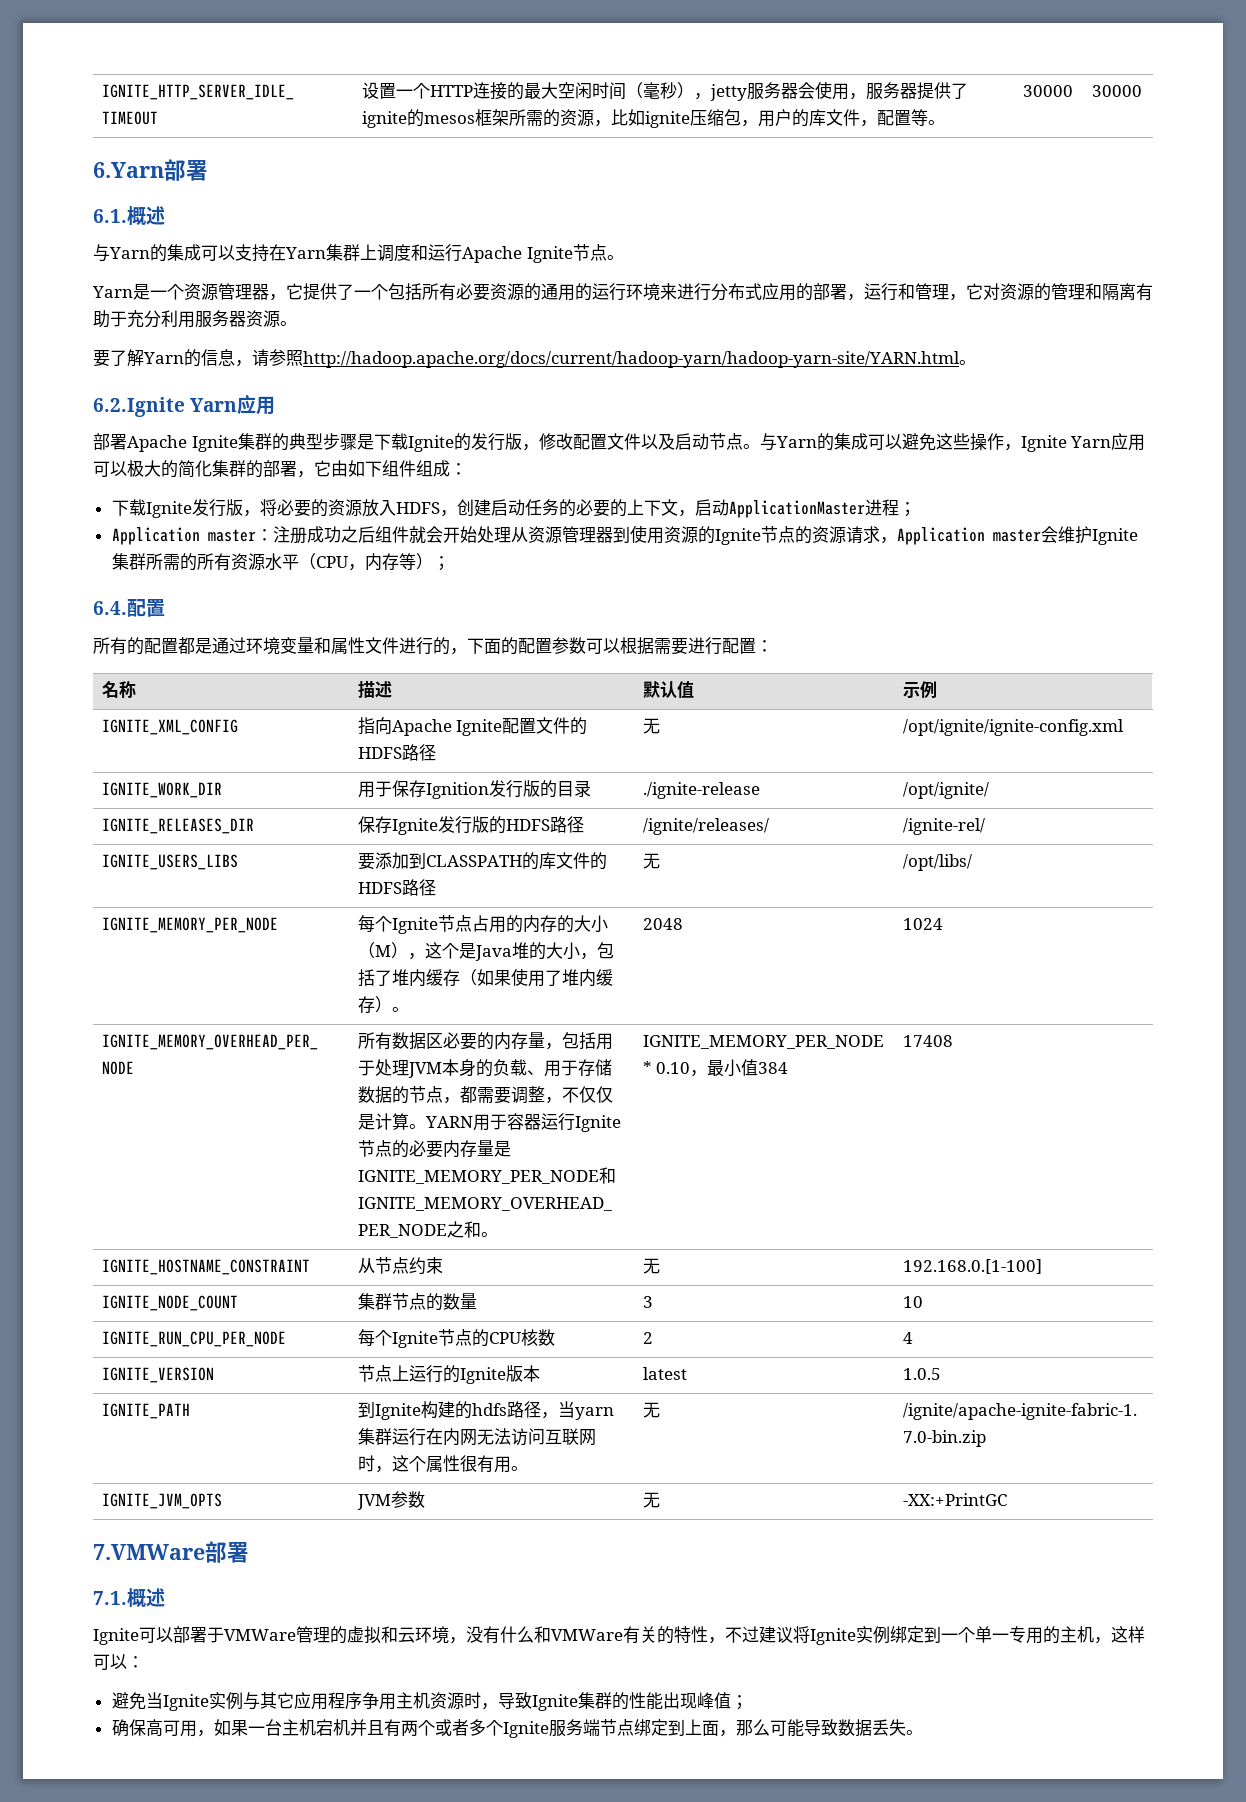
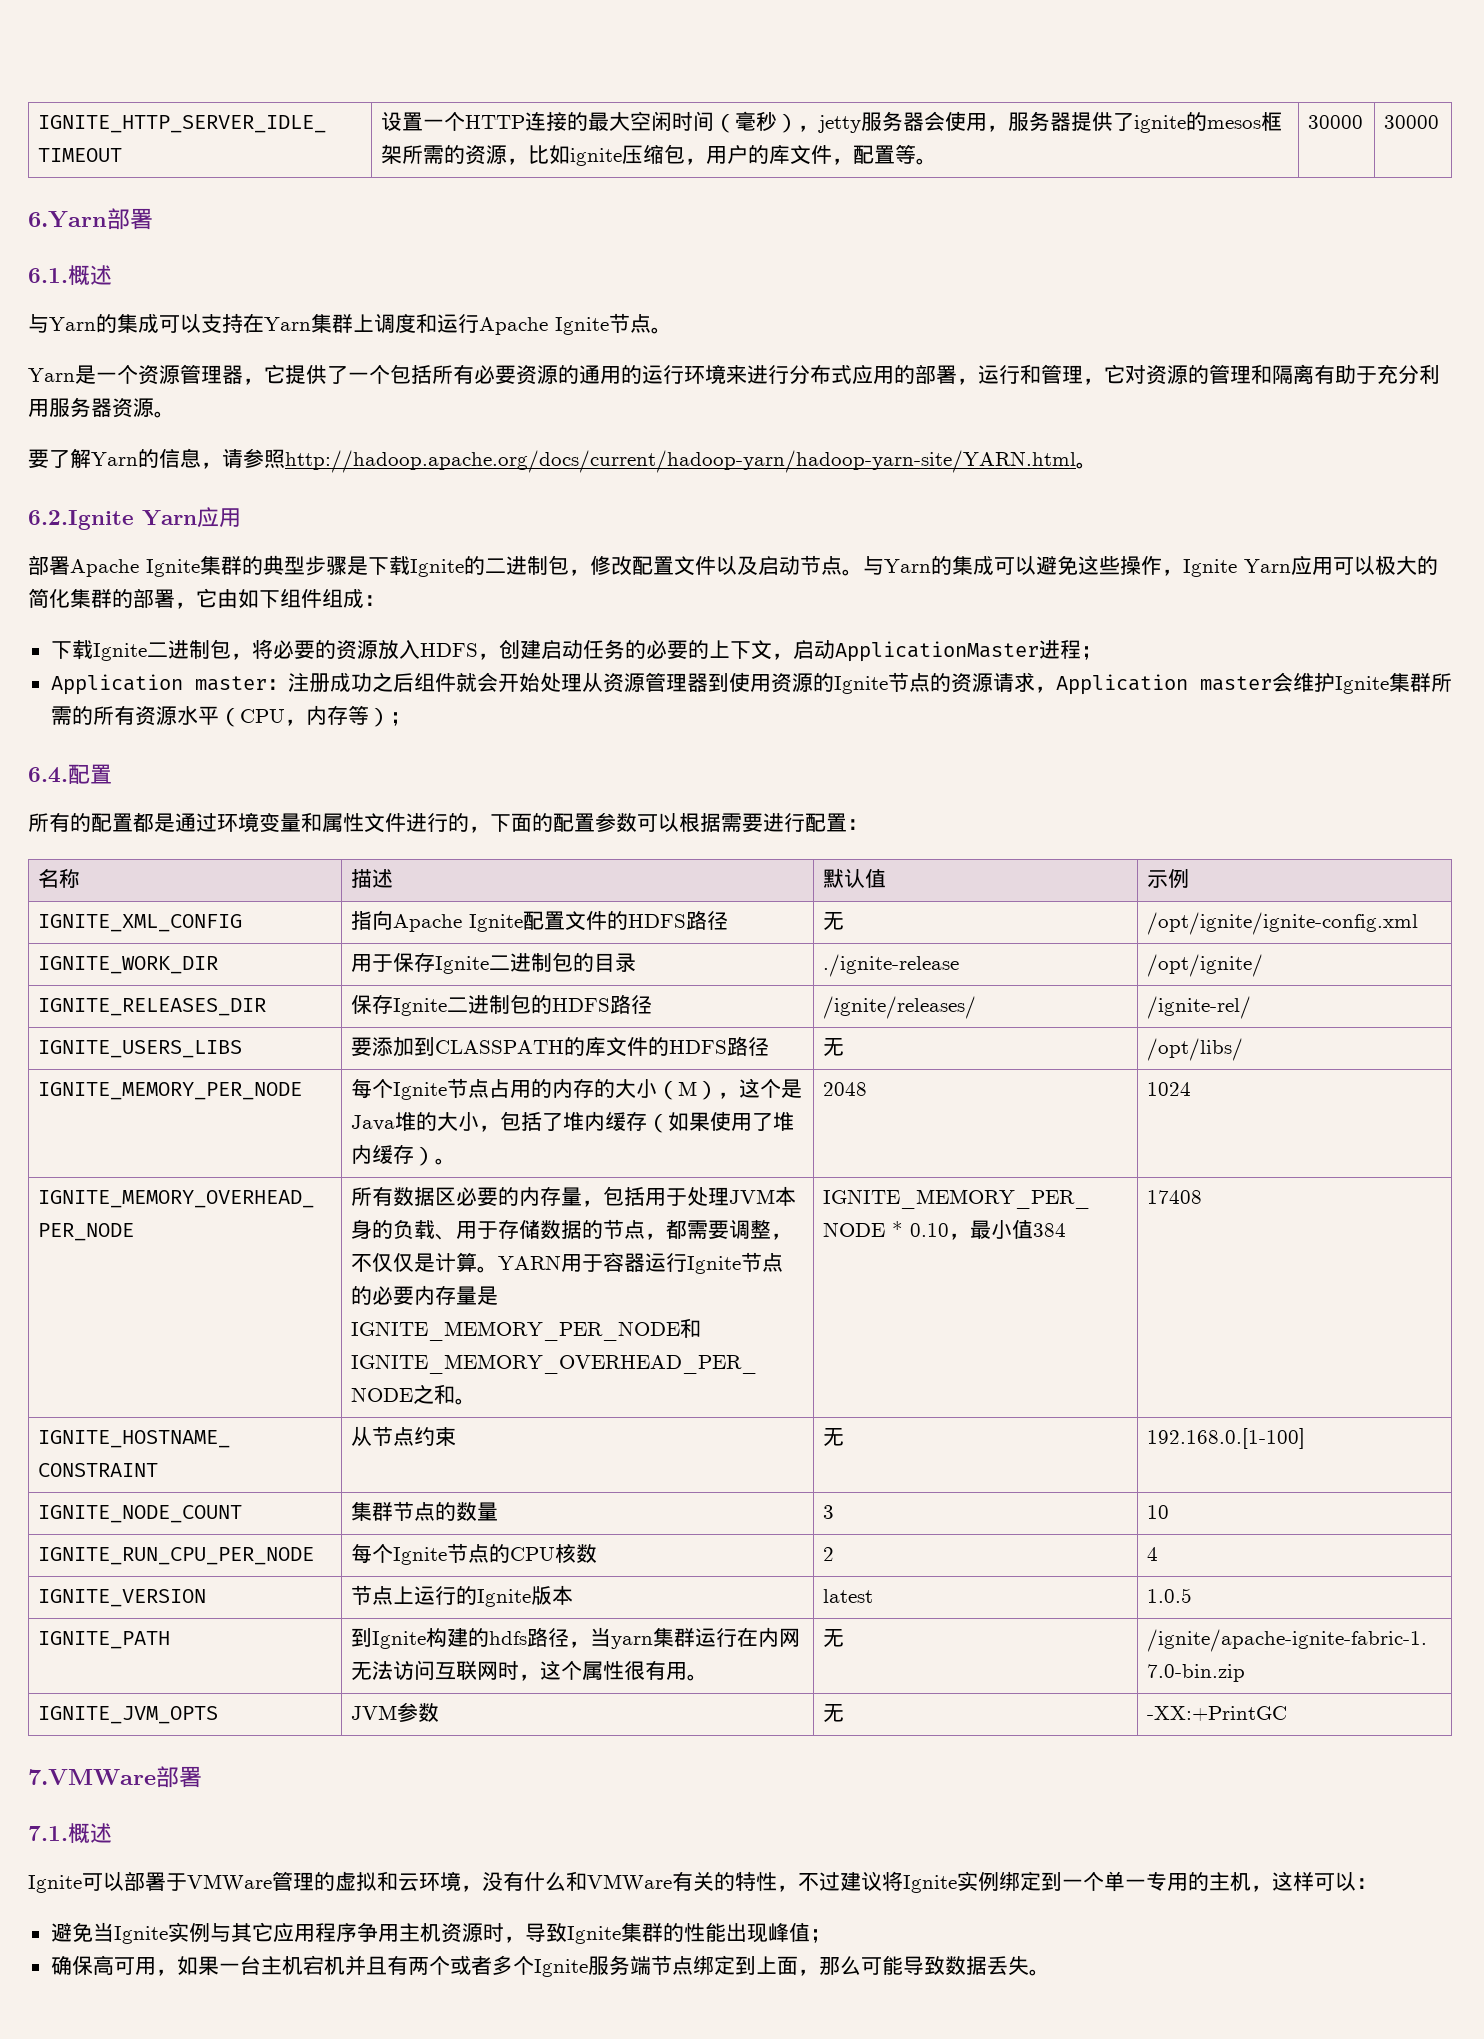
[470,433,522,451] 发行版 -> [485,555,569,575] 二进制包
[191,499,243,517] 发行版 -> [146,639,231,659] 二进制包
[425,780,540,799] Ignition发行版 -> [435,952,574,974] Ignite二进制包
[437,816,489,834] 发行版 -> [447,994,532,1014] 二进制包

